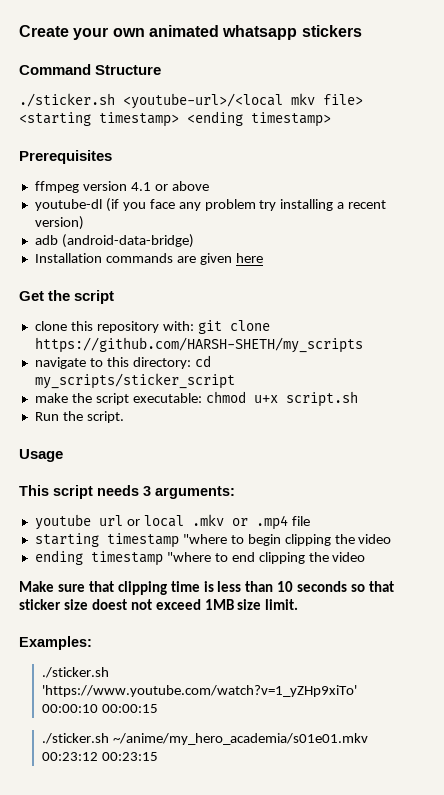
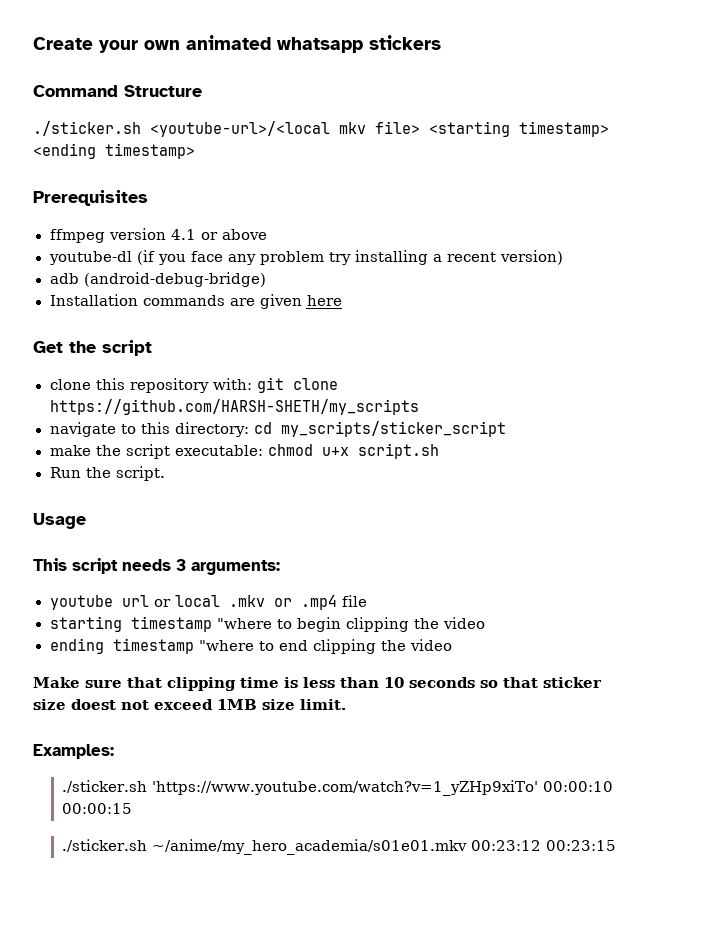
[61,234,194,248] (android-data-bridge) -> [83,272,266,287] (android-debug-bridge)

